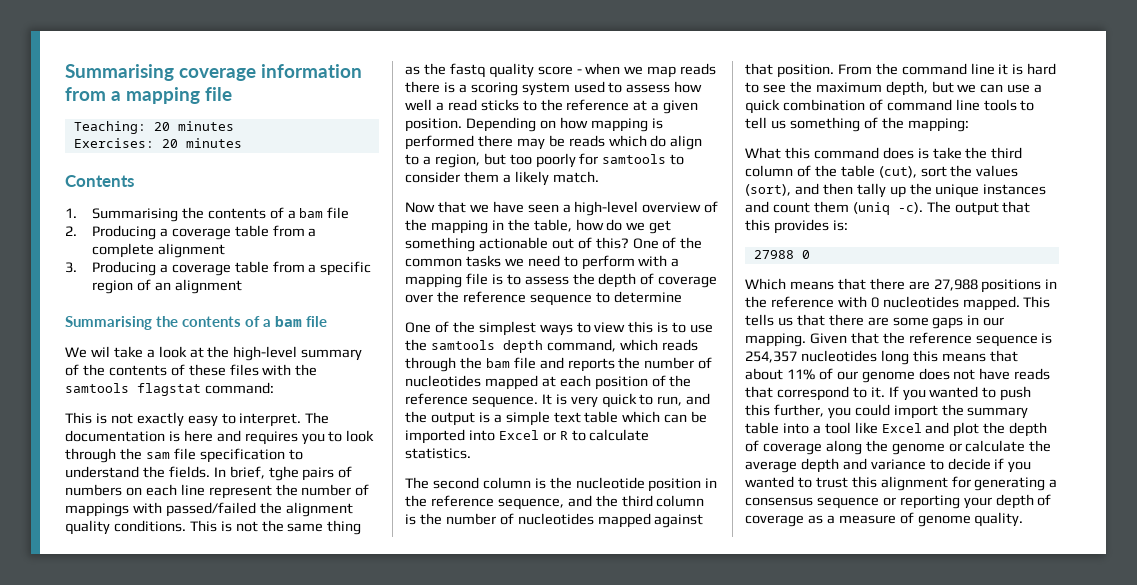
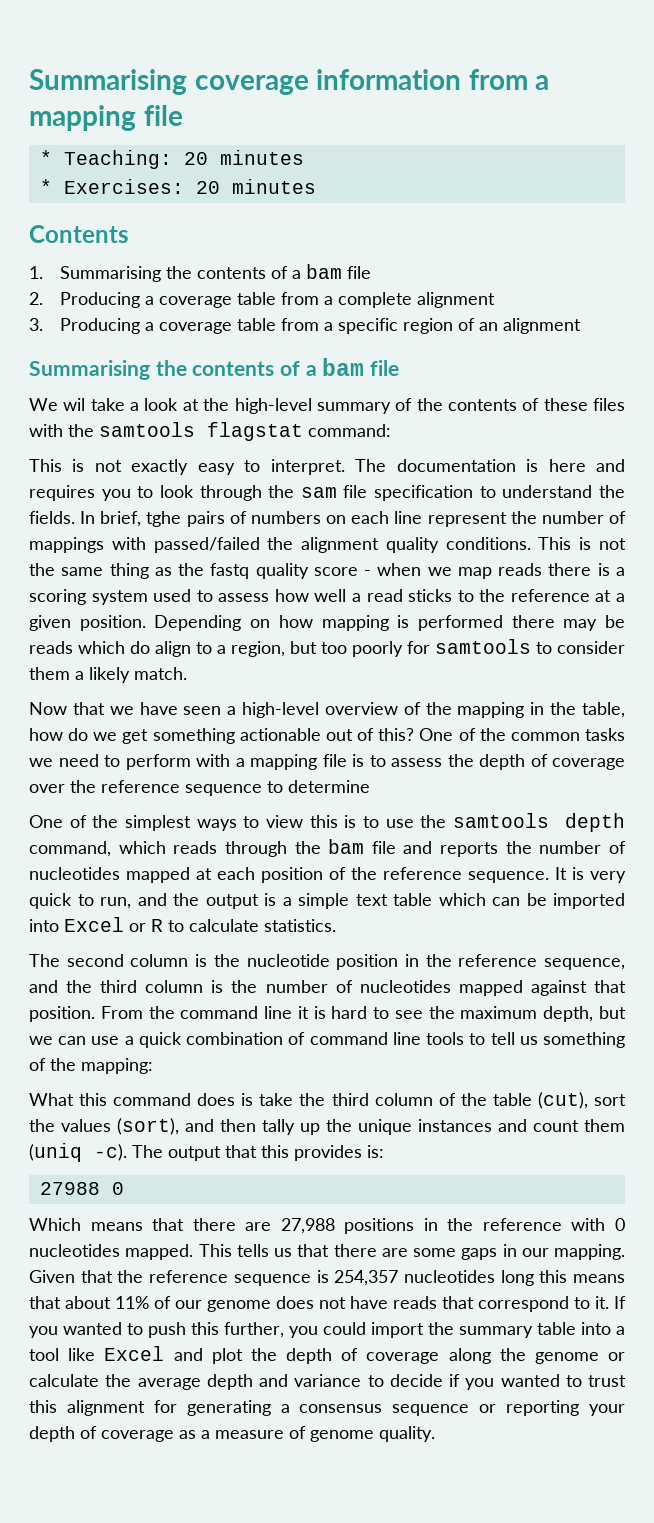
(232, 94) none -> [39,150,52,165] *
(234, 126) none -> [39,179,52,194] *

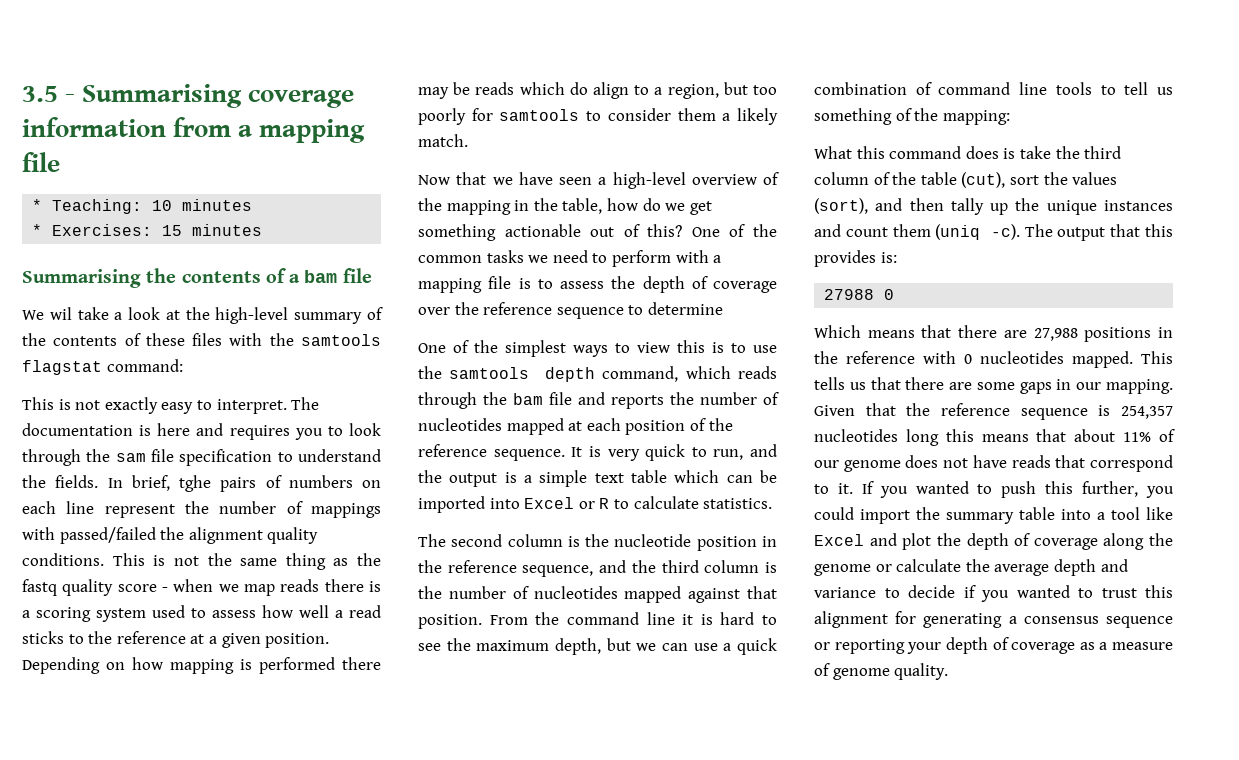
(29, 82) none -> [22,86,76,102] 3.5 -
[183,152,208,165] 20 -> [152,200,173,211] 10
[195,179,316,194] [29,225,129,243] [29,264,372,282] [29,292,496,308] [29,318,582,334] 20 minutes // Contents // 1. Summarising the contents of a bam file // 2. Producing a coverage table from a complete alignment // 3. Producing a coverage table from a specific region of an alignment -> [162,224,263,236] 15 minutes

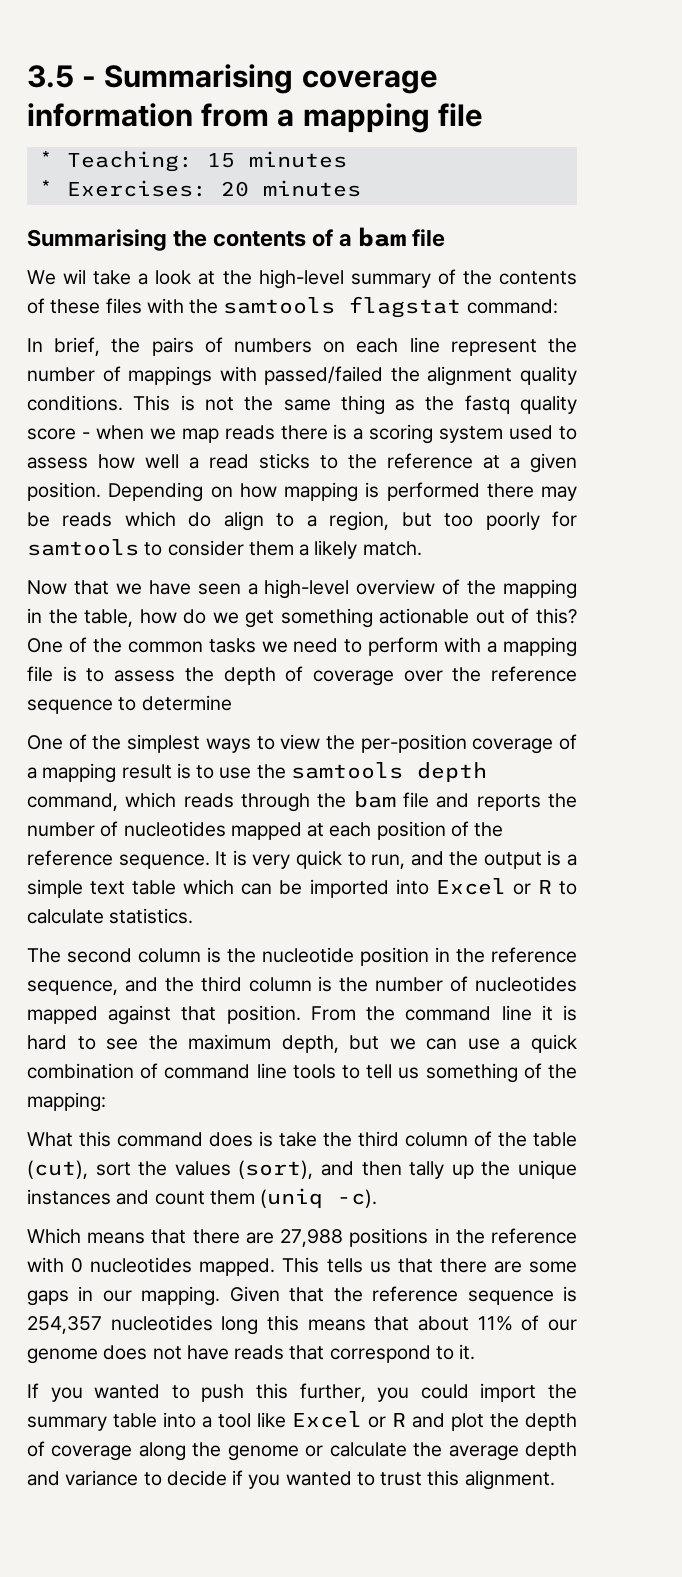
[152,200,173,211] 10 -> [206,153,235,168] 15
[162,225,183,236] 15 -> [220,181,249,197] 20
[22,397,320,414] [22,423,382,440] [22,449,381,466] [22,475,99,488] This is not exactly easy to interpret. The documentation is here and requires you to look through the sam file specification to understand the fields. -> (558, 306) none
[179,475,211,492] tghe -> [111,338,141,353] the
[677,340,705,353] this -> [325,734,577,754] [27,763,172,783] the per-position coverage of a mapping result
[1024,224,1173,241] [814,250,897,267] [824,289,895,300] The output that this provides is: // 27988 0 -> (378, 1198) none
(853, 488) none -> (476, 1352) //
(864, 540) none -> [368,1413,406,1428] or R
[814,611,1173,628] [814,637,1173,654] [814,663,949,680] alignment for generating a consensus sequence or reporting your depth of coverage as a measure of genome quality. -> [464,1470,555,1490] alignment.

